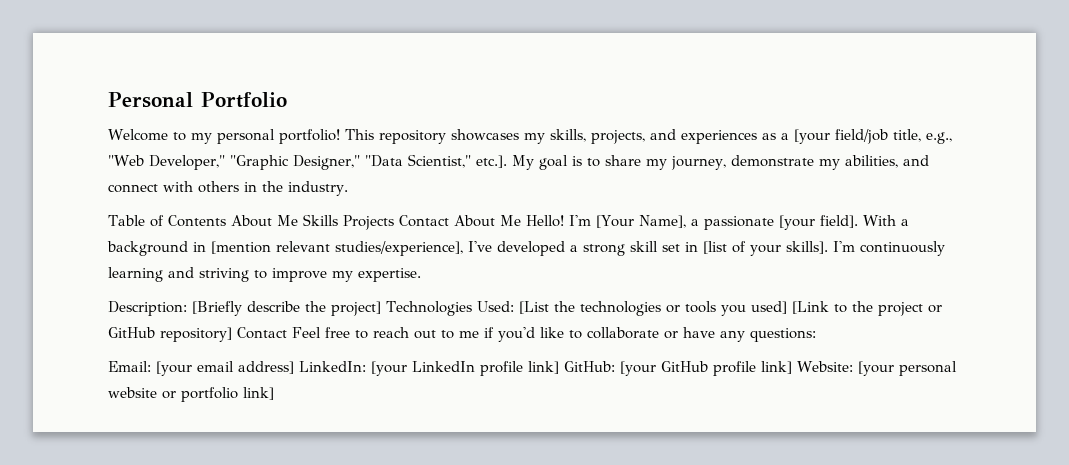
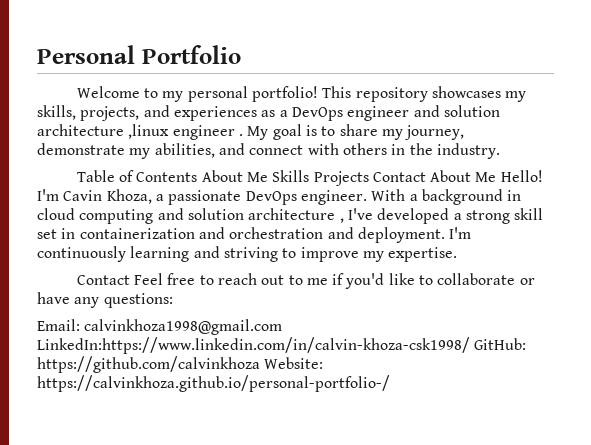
[793,129,952,144] [108,154,507,170] [your field/job title, e.g., "Web Developer," "Graphic Designer," "Data Scientist," etc.]. -> [291,105,500,121] [37,124,243,140] DevOps engineer and solution architecture ,linux engineer .
[595,215,909,230] [107,241,463,256] [Your Name], a passionate [your field]. With a background in [mention relevant studies/experience], -> [63,189,522,205] [37,208,344,224] Cavin Khoza, a passionate DevOps engineer. With a background in cloud computing and solution architecture ,
[703,241,828,256] [list of your skills]. -> [79,227,445,243] containerization and orchestration and deployment.
[108,301,942,316] [108,327,232,342] Description: [Briefly describe the project] Technologies Used: [List the technologies or tools you used] [Link to the project or GitHub repository] -> (458, 254) none
[156,361,957,376] [108,387,274,402] [your email address] LinkedIn: [your LinkedIn profile link] GitHub: [your GitHub profile link] Website: [your personal website or portfolio link] -> [84,319,283,335] [37,337,527,354] [37,356,324,373] [37,375,390,392] calvinkhoza1998@gmail.com LinkedIn:https://www.linkedin.com/in/calvin-khoza-csk1998/ GitHub: https://github.com/calvinkhoza Website: https://calvinkhoza.github.io/personal-portfolio-/

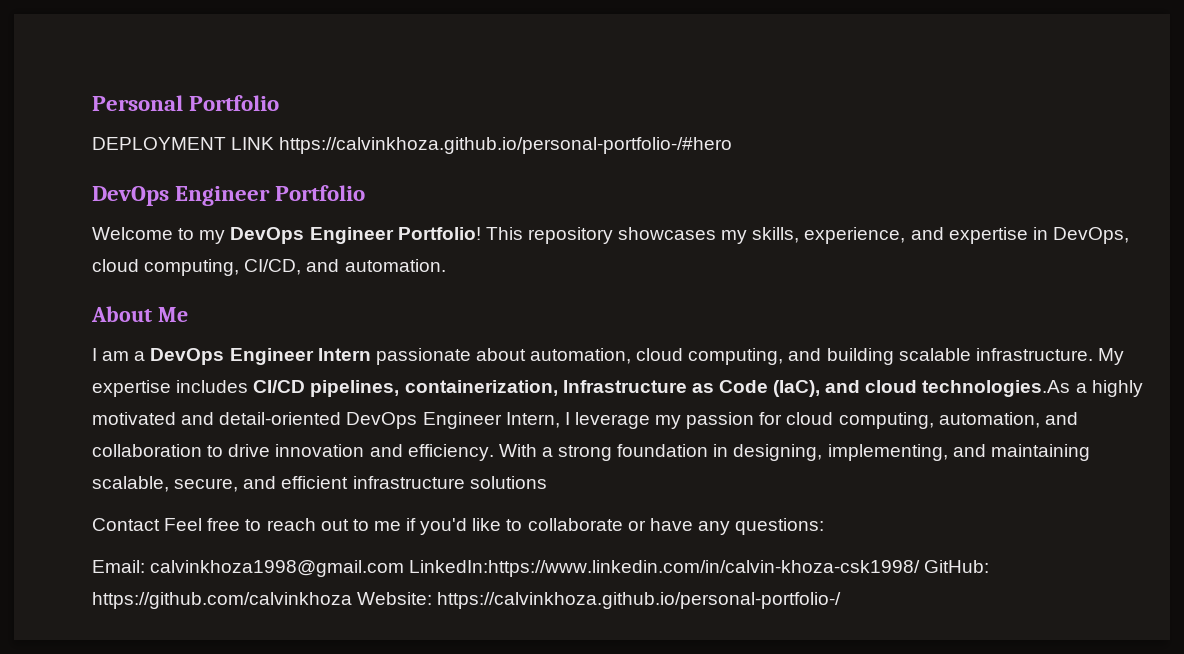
(241, 54) none -> [92,137,733,154] [92,185,366,206] // DEPLOYMENT LINK https://calvinkhoza.github.io/personal-portfolio-/#hero // DevOps Engineer Portfolio
[187,86,318,102] personal portfolio! -> [230,227,481,244] DevOps Engineer Portfolio!
[80,105,500,121] [37,124,465,140] [37,143,500,159] [76,170,543,186] [37,189,522,205] [37,208,544,224] [37,227,472,243] [37,246,458,262] projects, and experiences as a DevOps engineer and solution architecture ,linux engineer . My goal is to share my journey, demonstrate my abilities, and connect with others in the industry. // Table of Contents About Me Skills Projects Contact About Me Hello! I'm Cavin Khoza, a passionate DevOps engineer. With a background in cloud computing and solution architecture , I've developed a strong skill set in containerization and orchestration and deployment. I'm continuously learning and striving to improve my expertise. -> [804,227,1129,244] [92,259,446,276] [91,306,188,322] [92,348,1124,365] [92,380,1143,397] [92,412,1078,429] [92,444,1090,461] [92,476,547,492] experience, and expertise in DevOps, cloud computing, CI/CD, and automation. // About Me // I am a DevOps Engineer Intern passionate about automation, cloud computing, and building scalable infrastructure. My expertise includes CI/CD pipelines, containerization, Infrastructure as Code (IaC), and cloud technologies.As a highly motivated and detail-oriented DevOps Engineer Intern, I leverage my passion for cloud computing, automation, and collaboration to drive innovation and efficiency. With a strong foundation in designing, implementing, and maintaining scalable, secure, and efficient infrastructure solutions

